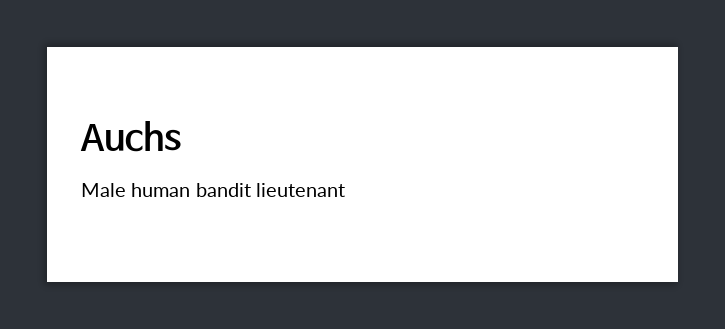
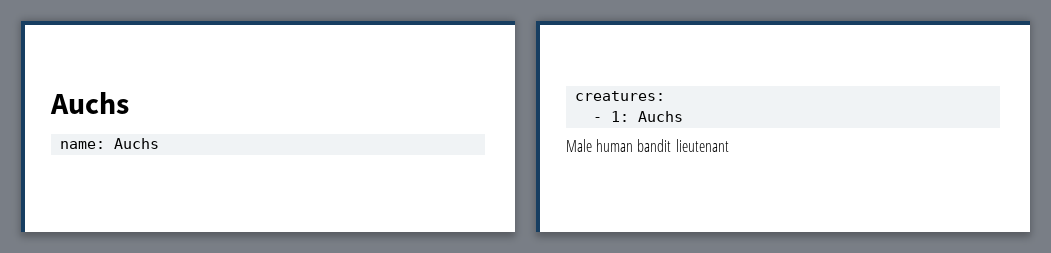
[80,121,181,152] Auchs -> [50,92,129,114] [60,138,160,149] [575,91,666,101] [593,111,684,122] Auchs // name: Auchs // creatures: // - 1: Auchs

